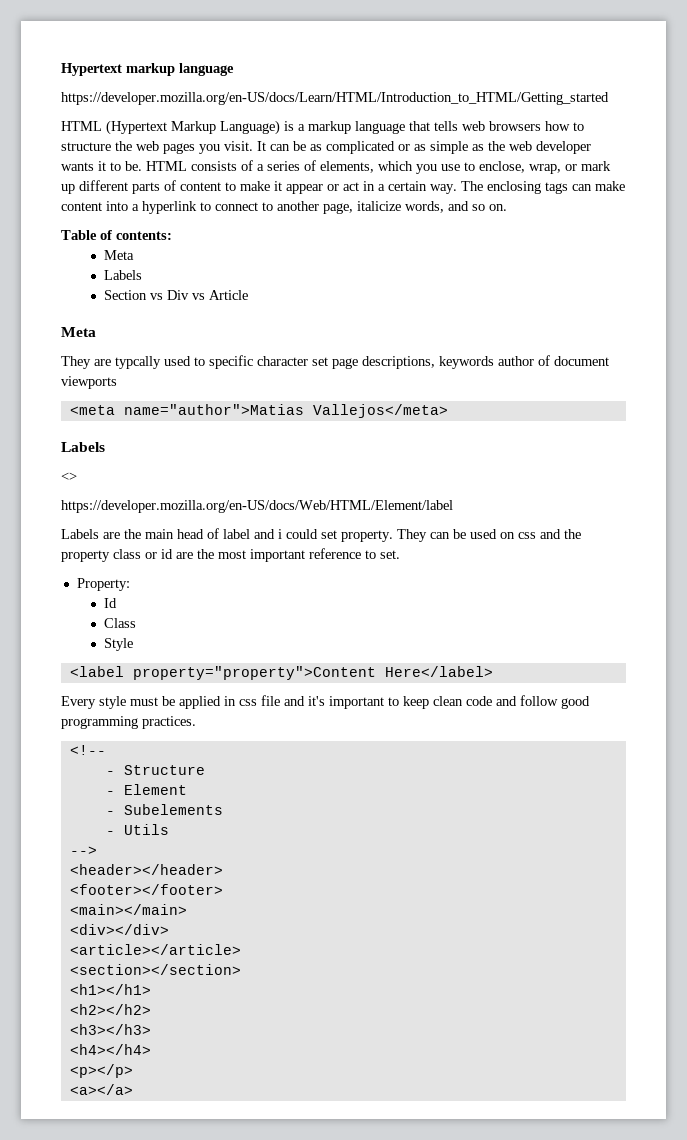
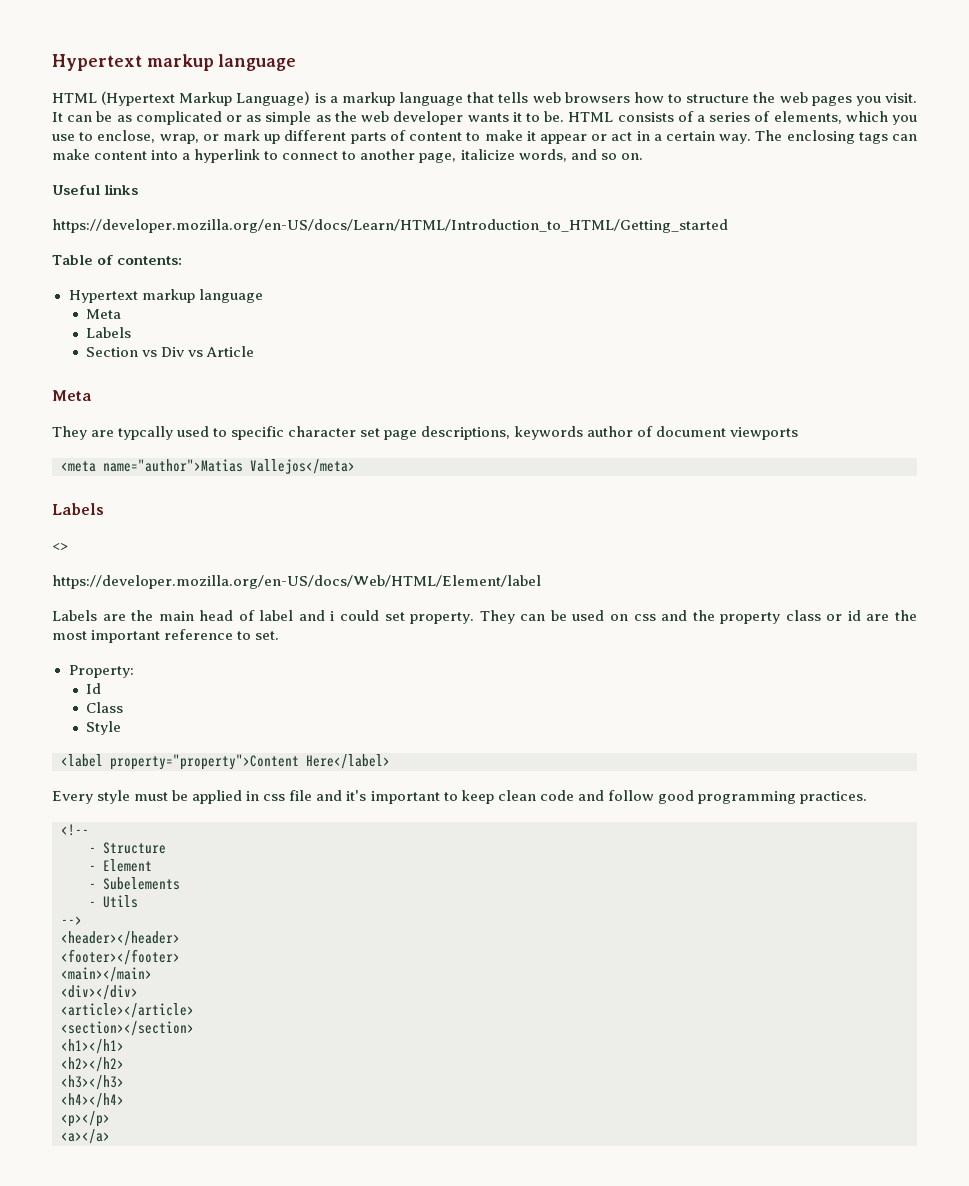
[61,63,234,76] [61,92,609,105] Hypertext markup language // https://developer.mozilla.org/en-US/docs/Learn/HTML/Introduction_to_HTML/Getting_started -> [52,54,297,71] Hypertext markup language
(507, 207) none -> [52,184,139,195] [52,219,728,233] // Useful links // https://developer.mozilla.org/en-US/docs/Learn/HTML/Introduction_to_HTML/Getting_started
(172, 235) none -> [68,289,263,303] // Hypertext markup language

